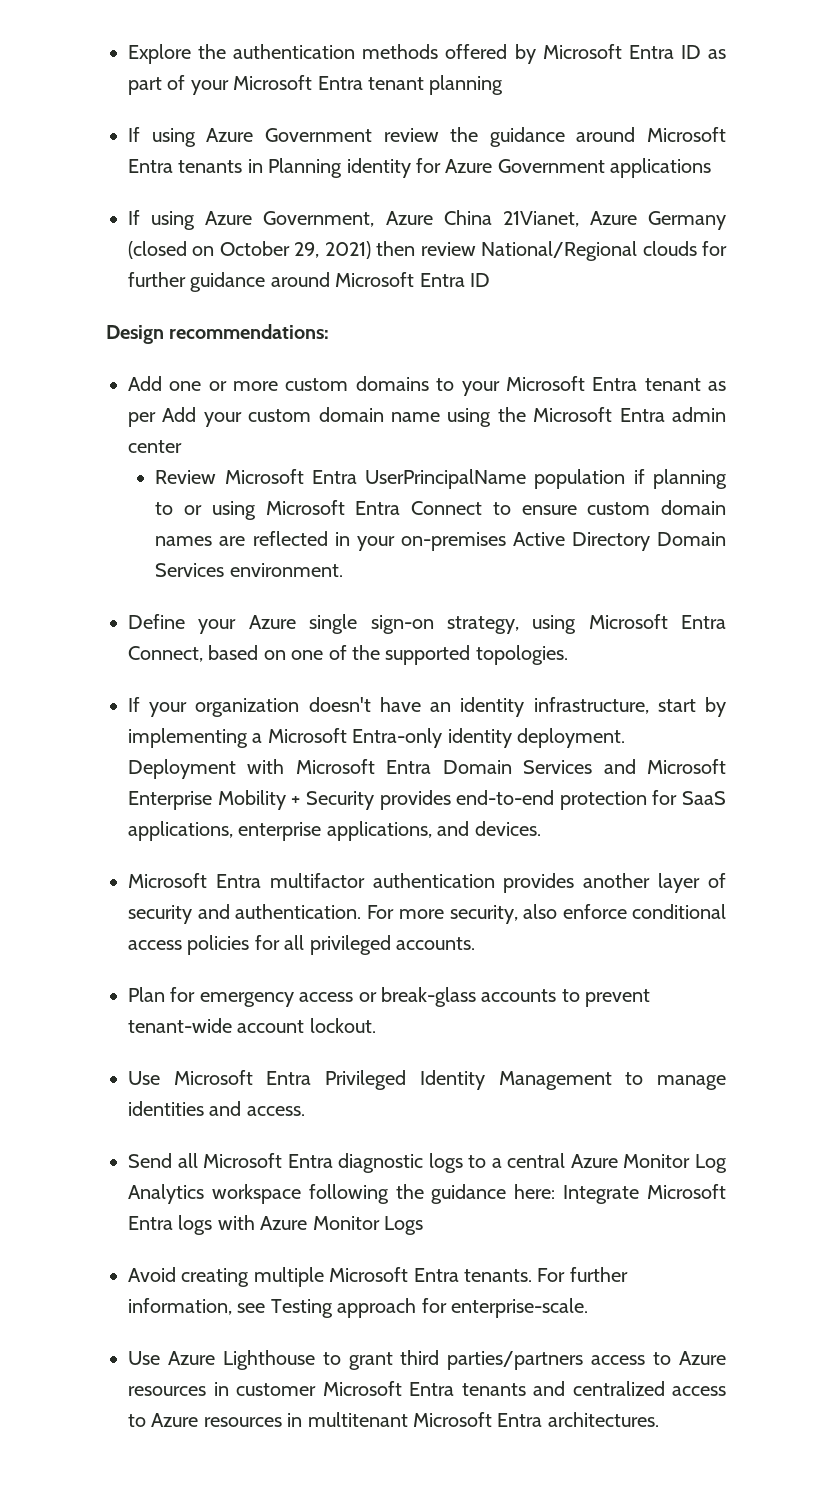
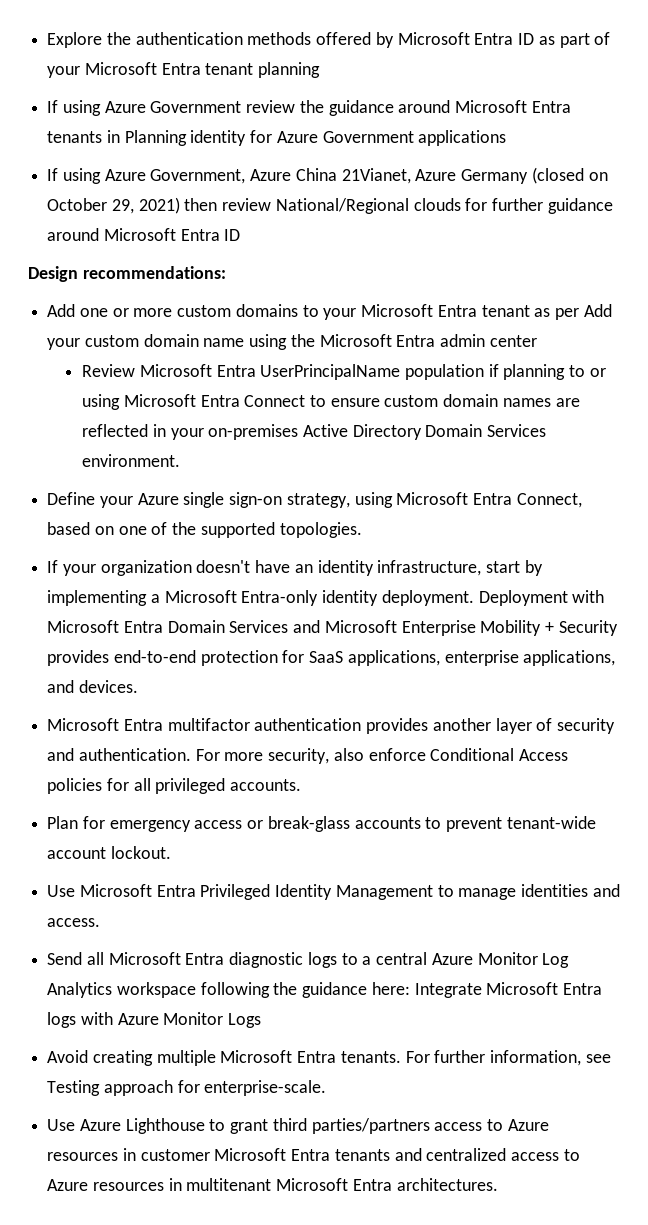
[632,904,726,919] [128,940,182,950] conditional access -> [430,748,569,761] Conditional Access

